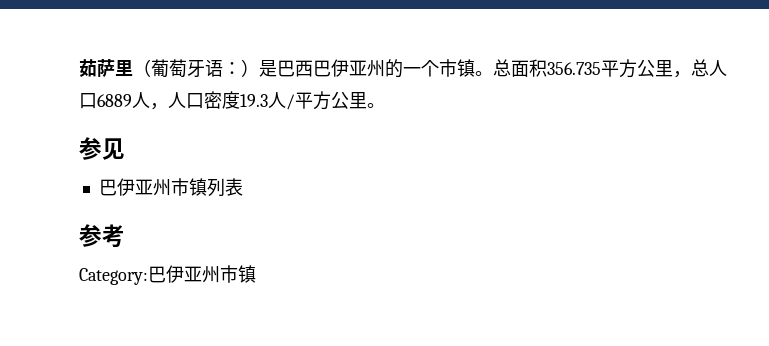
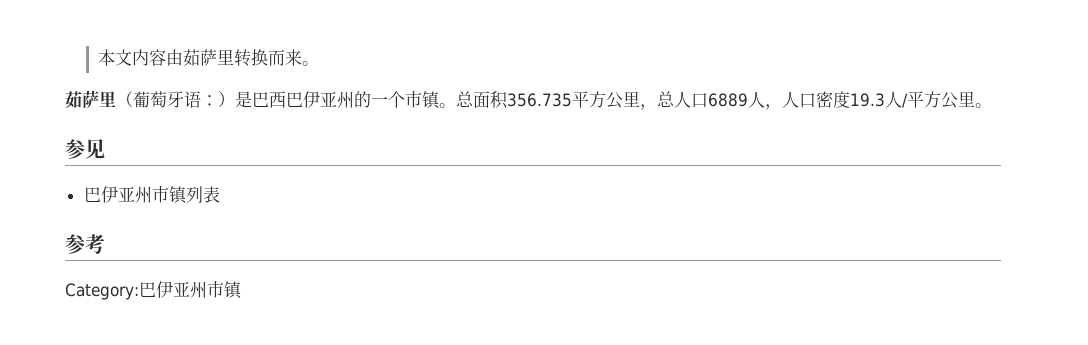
(79, 68) none -> [98,49,320,67] 本文内容由茹萨里转换而来。 //

